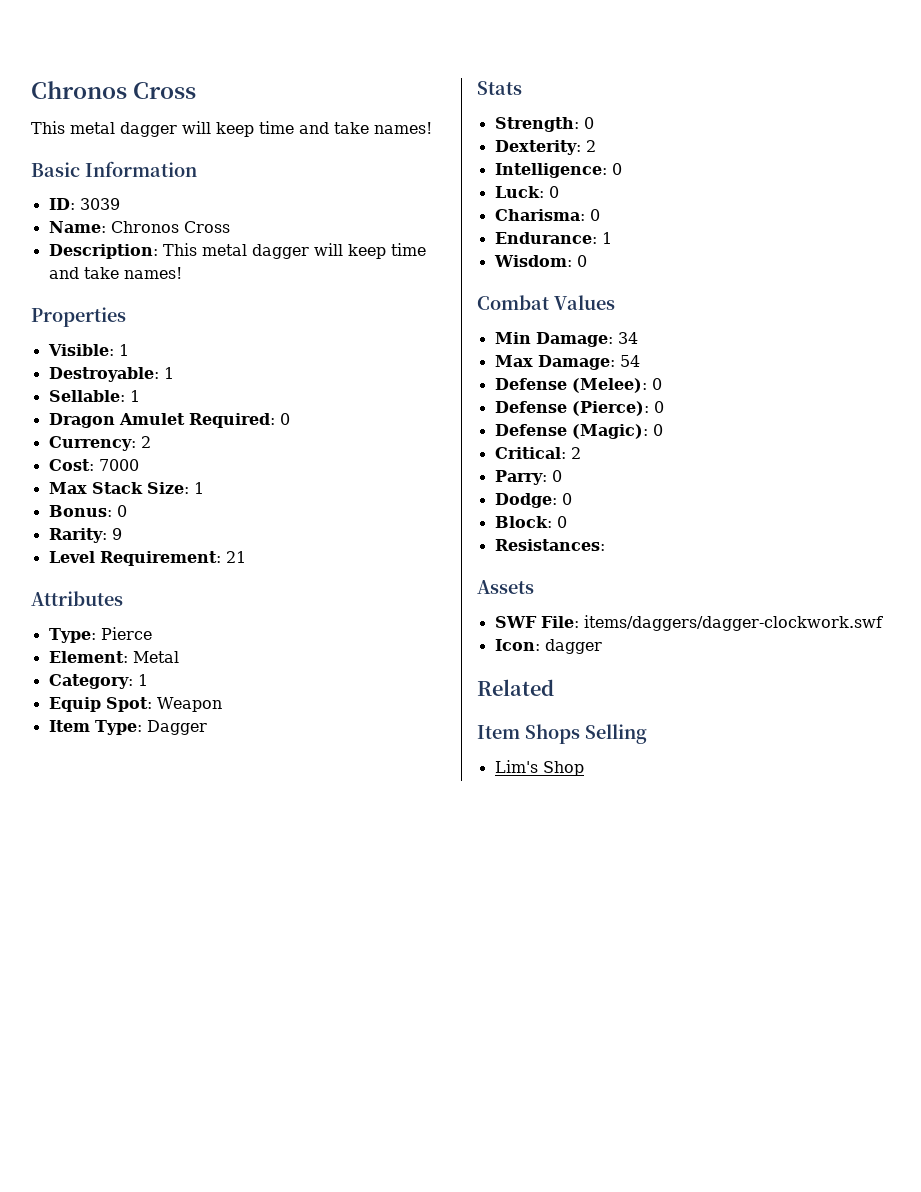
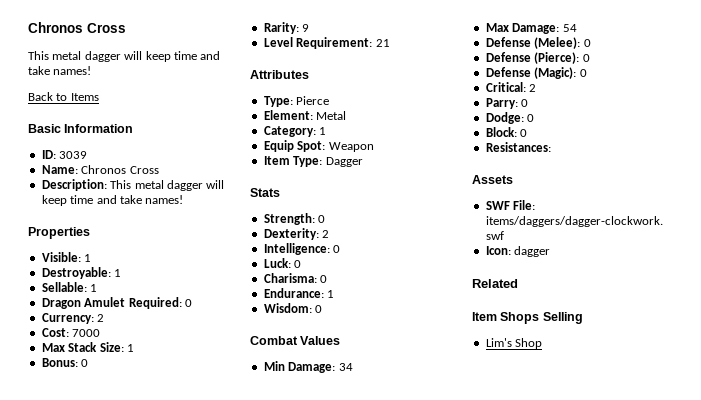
(432, 128) none -> [28,92,99,101] // Back to Items

